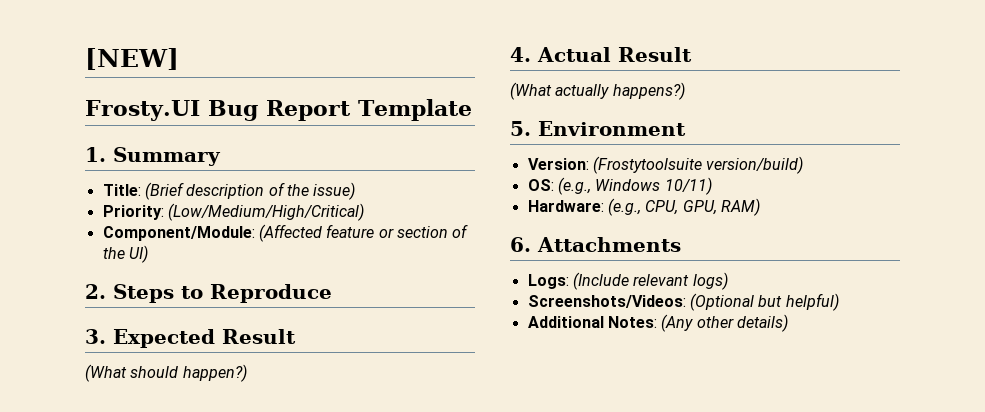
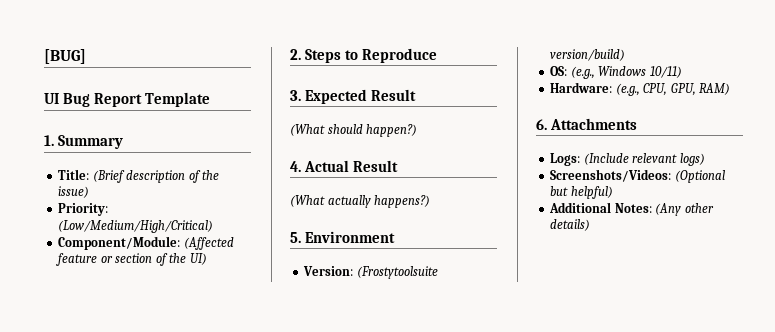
[85,48,179,70] [85,100,200,121] [NEW] // Frosty.UI -> [44,49,86,64] [44,93,59,104] [BUG] // UI

